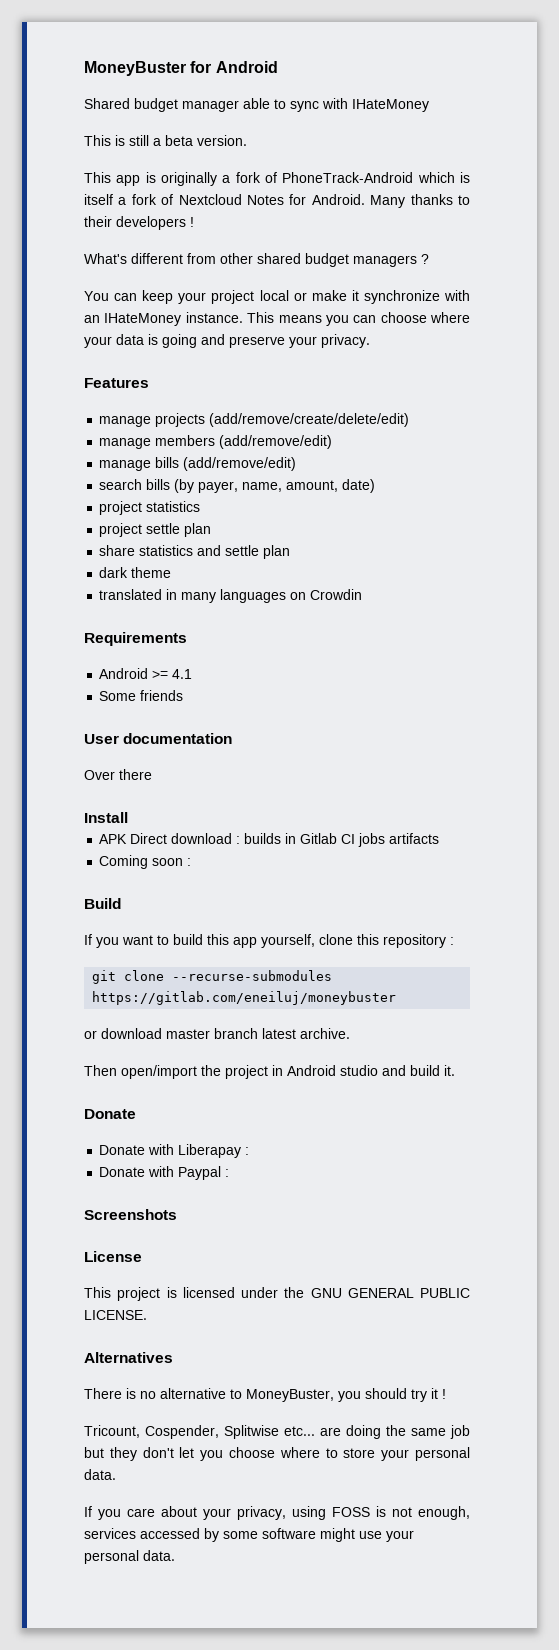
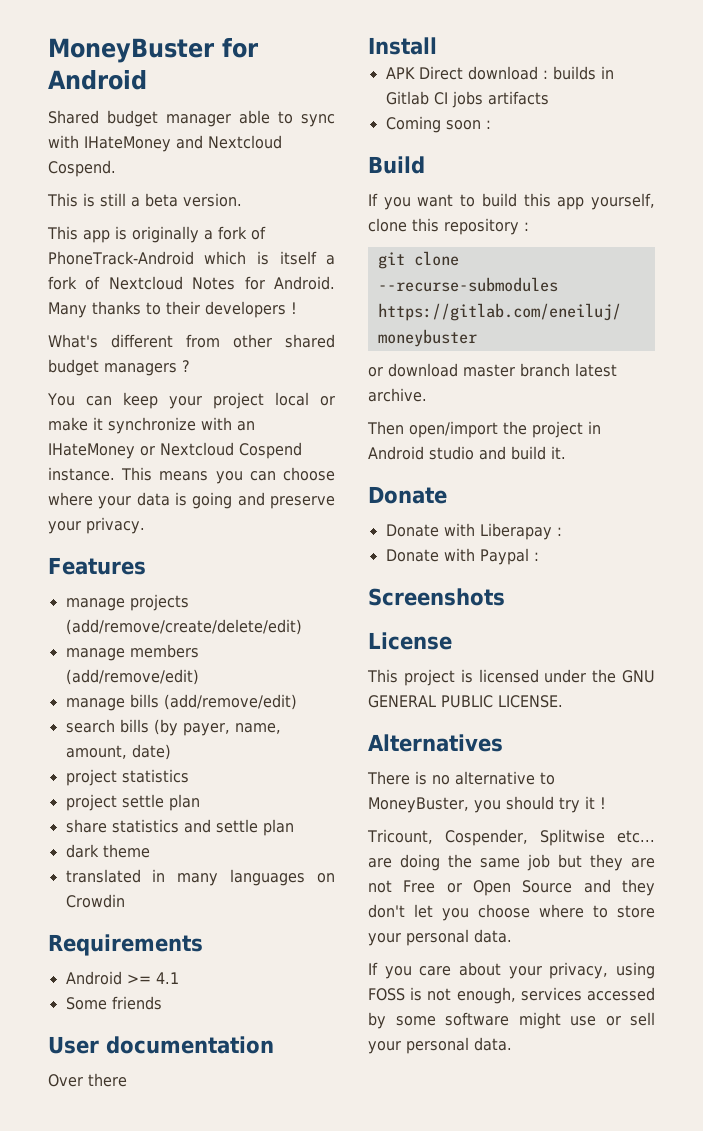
(429, 105) none -> [176,135,282,149] [48,160,116,177] and Nextcloud Cospend.
(182, 319) none -> [140,442,302,459] or Nextcloud Cospend
(137, 1454) none -> [631,858,655,868] [368,879,655,896] are not Free or Open Source and they
(382, 1535) none -> [605,1012,655,1026] or sell

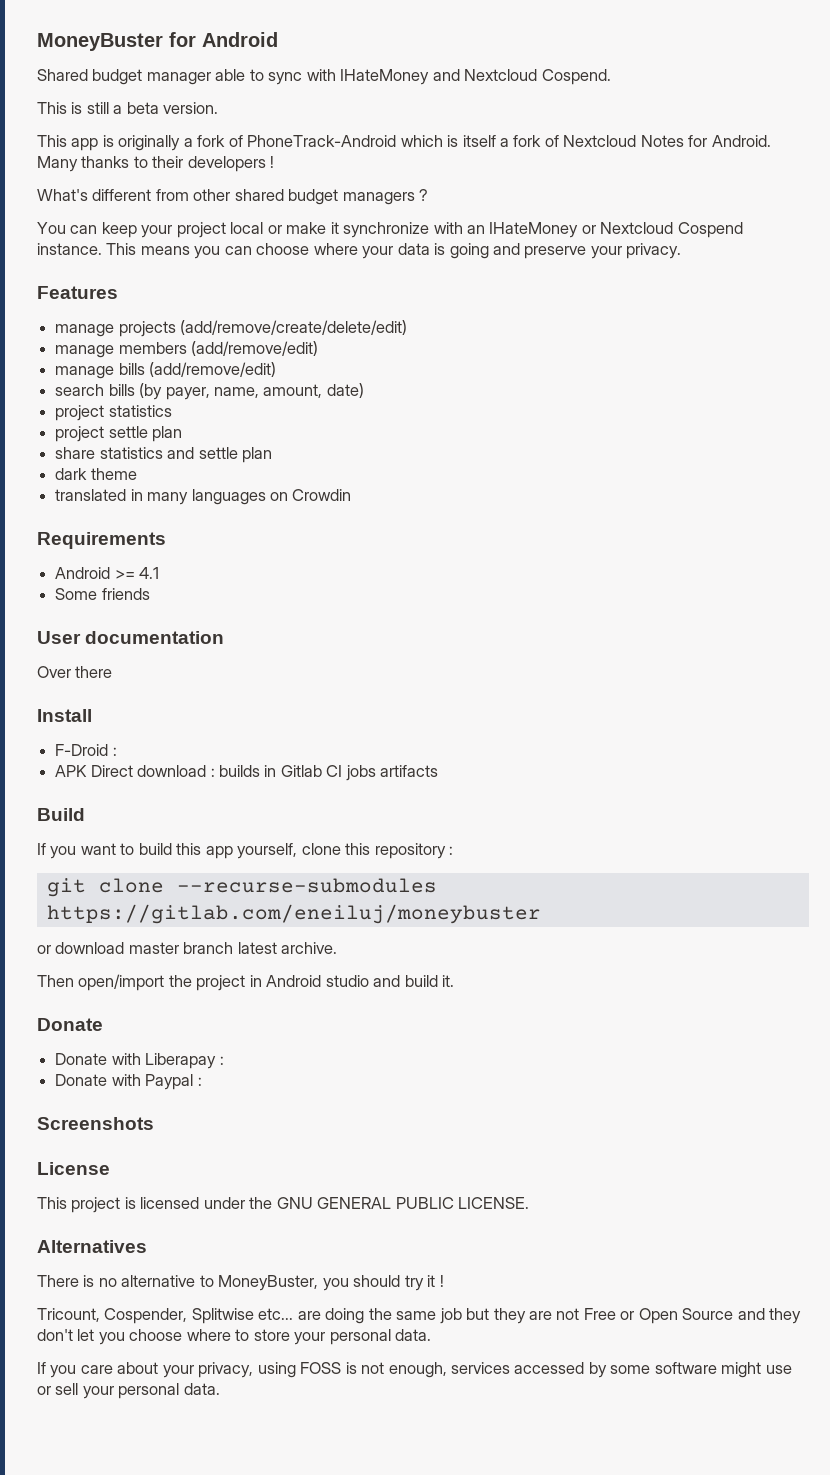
(437, 46) none -> [55,744,117,756] // F-Droid :
[385,116,491,133] // Coming soon : -> (439, 771) none

